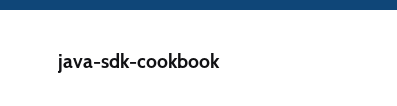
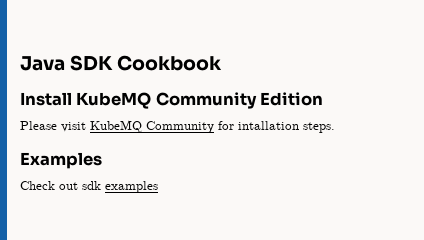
[57,53,220,73] java-sdk-cookbook -> [20,55,223,71] [20,92,324,109] [20,120,335,133] [20,152,102,169] [20,181,158,193] Java SDK Cookbook // Install KubeMQ Community Edition // Please visit KubeMQ Community for intallation steps. // Examples // Check out sdk examples

